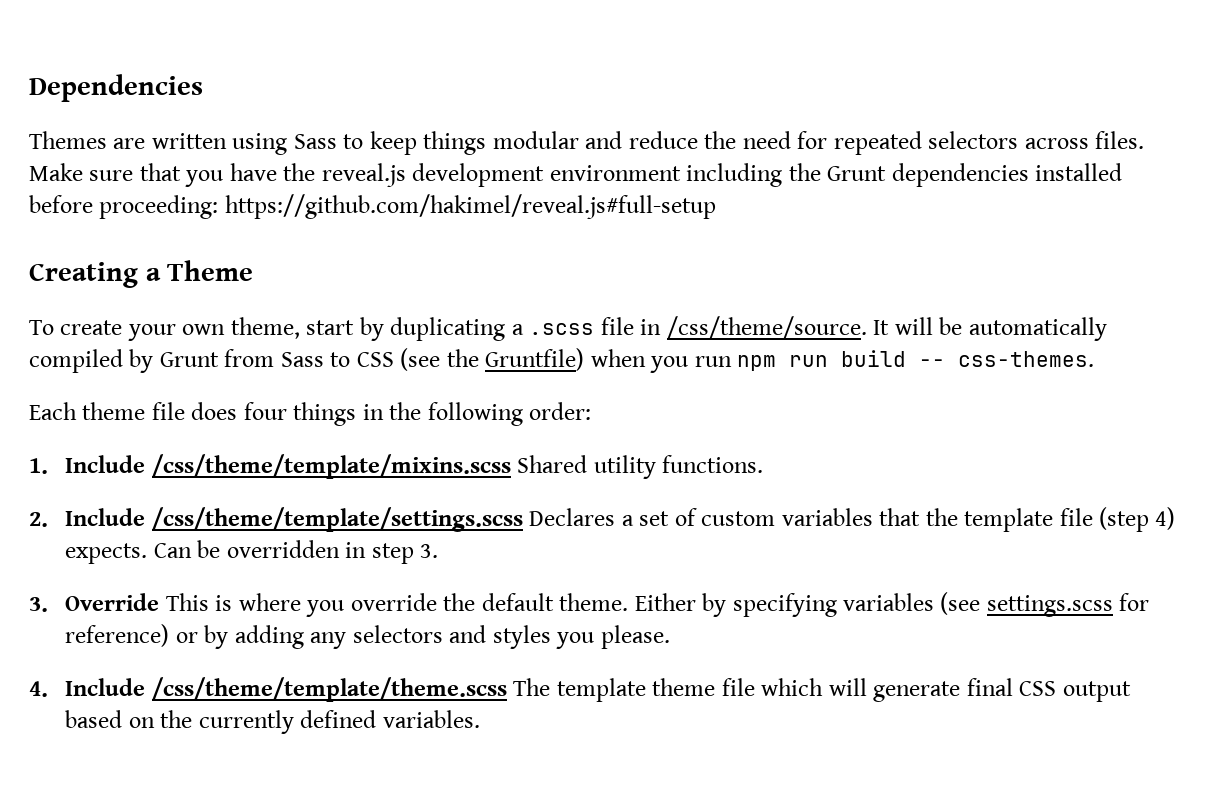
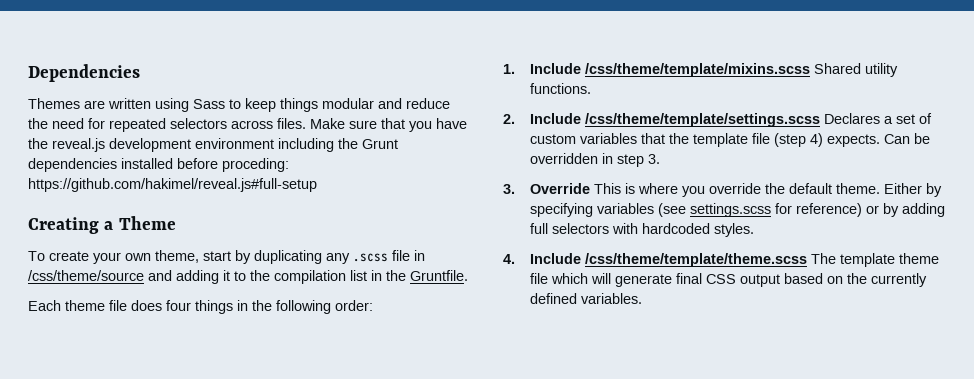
[99,195,219,219] proceeding: -> [222,158,289,172] proceding:
[511,324,524,335] a -> [326,253,350,264] any
[666,316,1107,341] [29,348,1095,373] /css/theme/source. It will be automatically compiled by Grunt from Sass to CSS (see the Gruntfile) when you run npm run build -- css-themes. -> [28,270,468,284] /css/theme/source and adding it to the compilation list in the Gruntfile.
[310,625,670,649] any selectors and styles you please. -> [530,223,755,237] full selectors with hardcoded styles.

